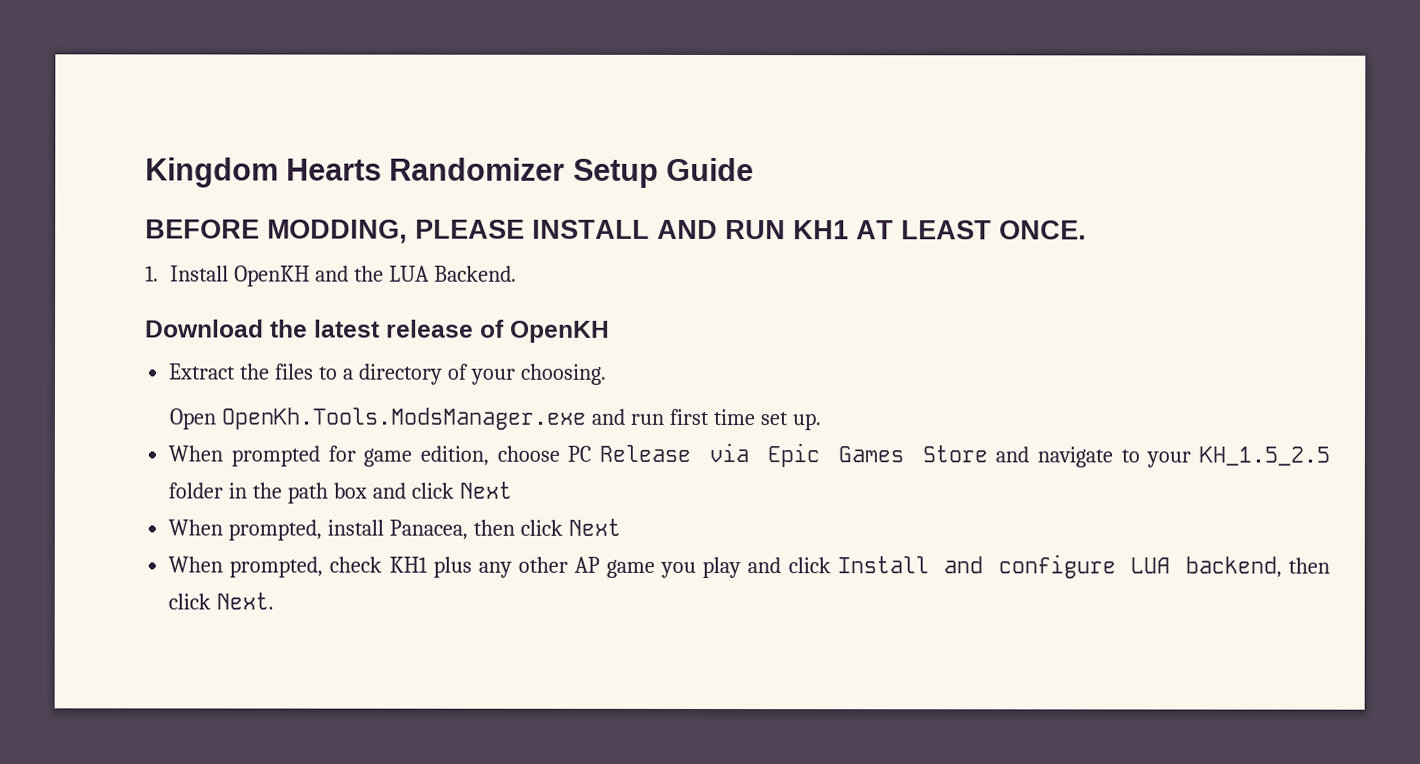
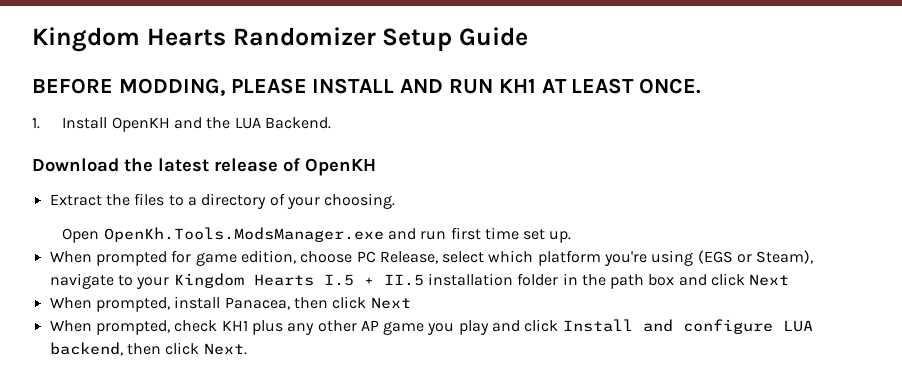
[598,442,1330,468] Release via Epic Games Store and navigate to your KH_1.5_2.5 -> [379,250,814,266] [49,273,513,289] Release, select which platform you're using (EGS or Steam), navigate to your Kingdom Hearts I.5 + II.5 installation

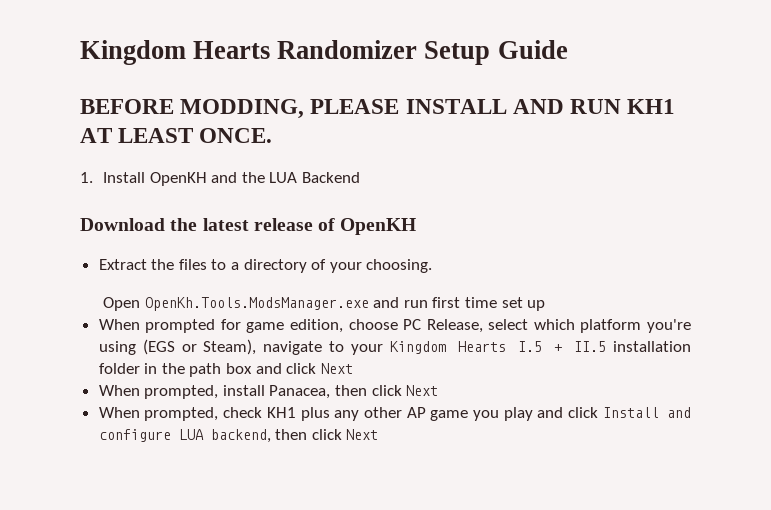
[264,117,331,129] Backend. -> [302,172,361,183] Backend
[549,231,572,243] up. -> [527,300,546,311] up
[203,343,247,355] Next. -> [346,429,379,440] Next

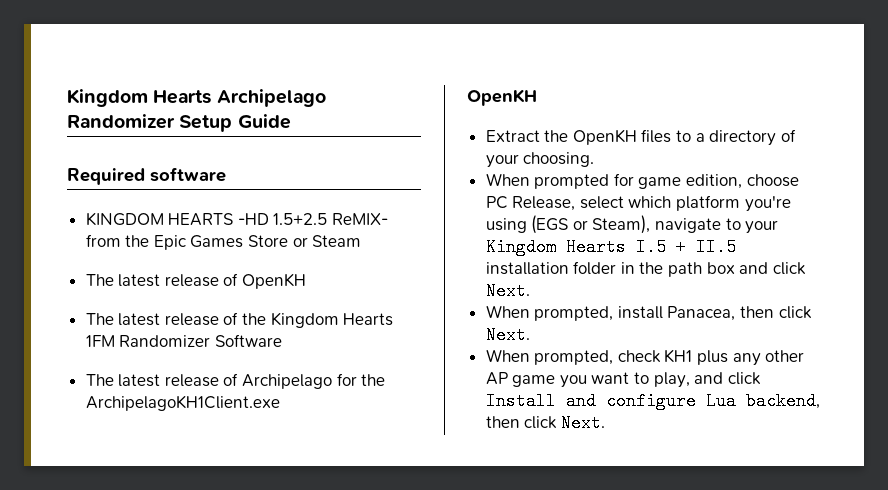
[80,40,271,65] Kingdom Hearts -> [67,89,326,107] Kingdom Hearts Archipelago
[80,99,676,119] [80,128,273,143] [80,172,361,186] [80,218,336,231] BEFORE MODDING, PLEASE INSTALL AND RUN KH1 AT LEAST ONCE. // 1. Install OpenKH and the LUA Backend // Download the latest release of -> [67,167,226,185] [85,212,389,226] [85,234,362,250] [85,273,307,289] [85,312,394,328] [85,334,282,347] [85,373,386,389] [85,395,280,411] Required software // KINGDOM HEARTS -HD 1.5+2.5 ReMIX- from the Epic Games Store or Steam // The latest release of OpenKH // The latest release of the Kingdom Hearts 1FM Randomizer Software // The latest release of Archipelago for the ArchipelagoKH1Client.exe //
(175, 264) none -> [572,129,637,145] OpenKH
[103,297,546,311] // Open OpenKh.Tools.ModsManager.exe and run first time set up -> (595, 159) none
[320,363,353,374] Next -> [485,282,530,300] Next.
[406,385,439,396] Next -> [485,326,530,344] Next.
[503,407,533,421] play -> [591,372,690,388] want to play,
[178,429,204,440] LUA -> [705,392,736,410] Lua
[346,429,379,440] Next -> [560,414,605,432] Next.

